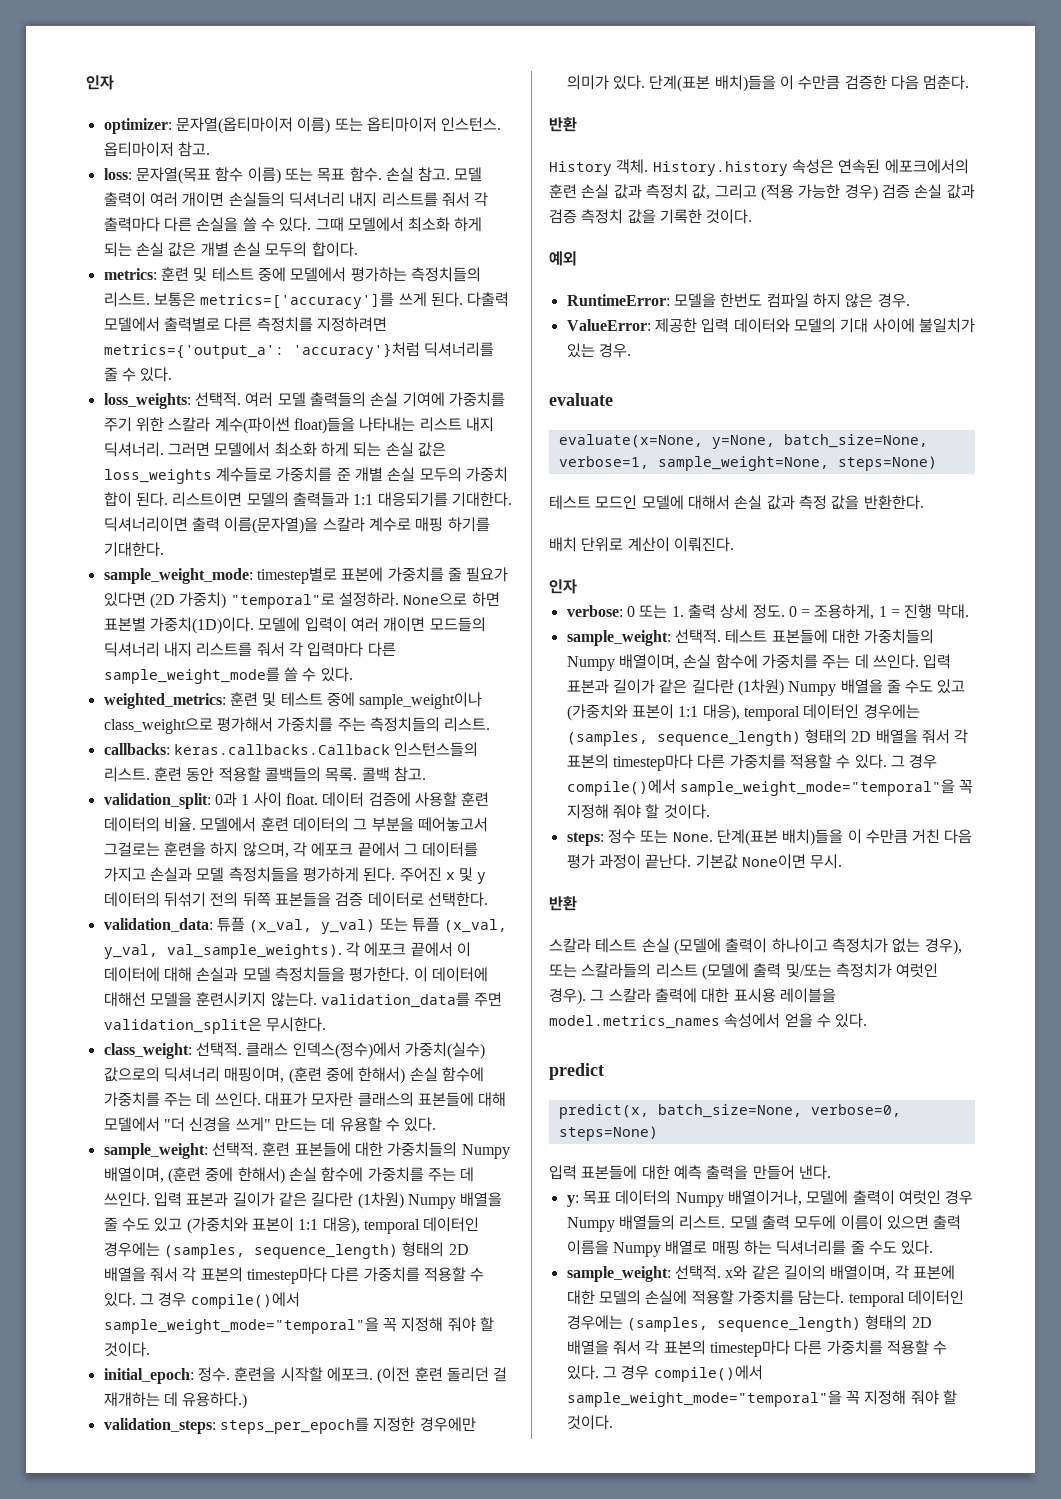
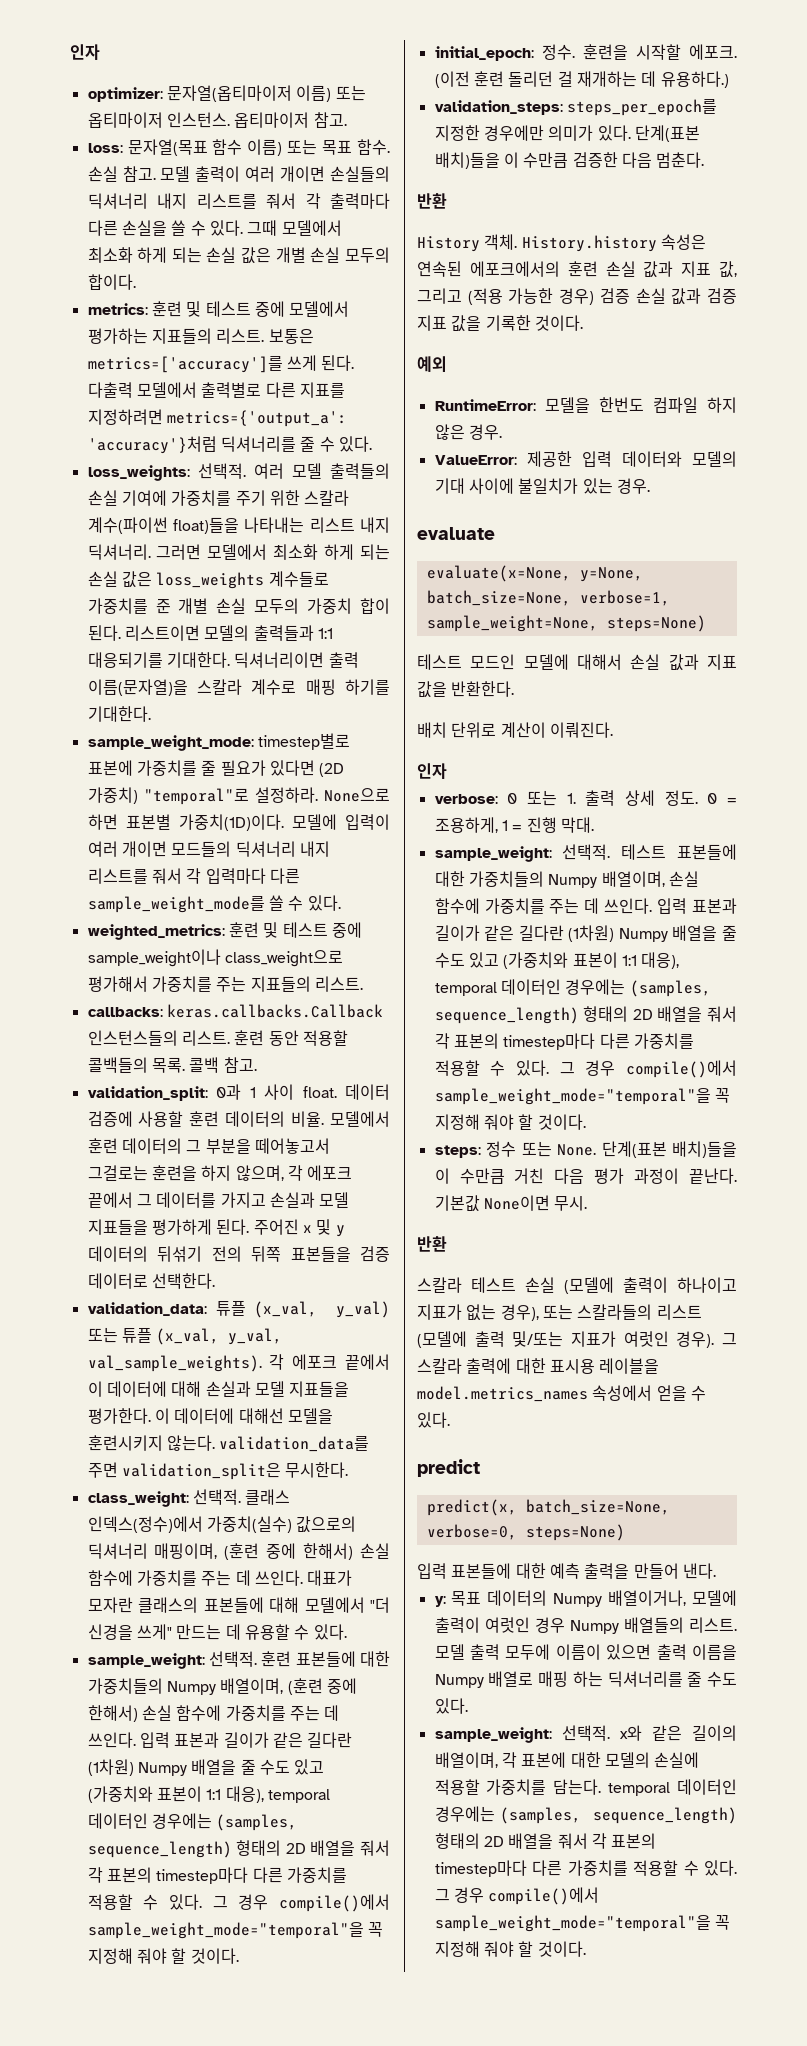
[410,267,481,282] 측정치들의 -> [151,328,212,344] 지표들의
[256,317,313,332] 측정치를 -> [299,382,345,398] 지표를
[369,717,440,732] 측정치들의 -> [250,976,311,992] 지표들의
[228,867,299,882] 측정치들을 -> [87,1219,148,1235] 지표들을
[274,967,345,982] 측정치들을 -> [289,1381,350,1397] 지표들을
[645,184,688,199] 측정치 -> [681,261,712,277] 지표
[581,209,624,224] 측정치 -> [417,315,447,331] 지표
[798,495,827,510] 측정 -> [707,654,737,670] 지표
[831,938,888,953] 측정치가 -> [417,1304,462,1320] 지표가
[835,963,892,978] 측정치가 -> [571,1331,616,1347] 지표가

